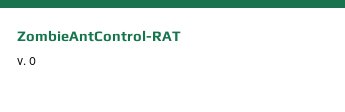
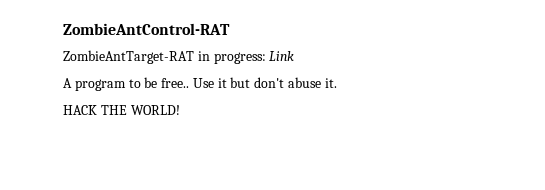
[17,57,36,65] v. 0 -> [63,50,295,64] [63,77,337,91] [63,105,180,115] ZombieAntTarget-RAT in progress: Link // A program to be free.. Use it but don't abuse it. // HACK THE WORLD!

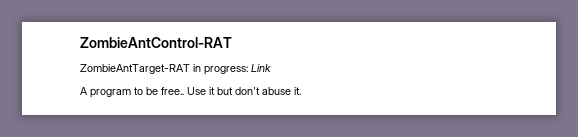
[63,105,180,115] // HACK THE WORLD! -> (301, 91) none

